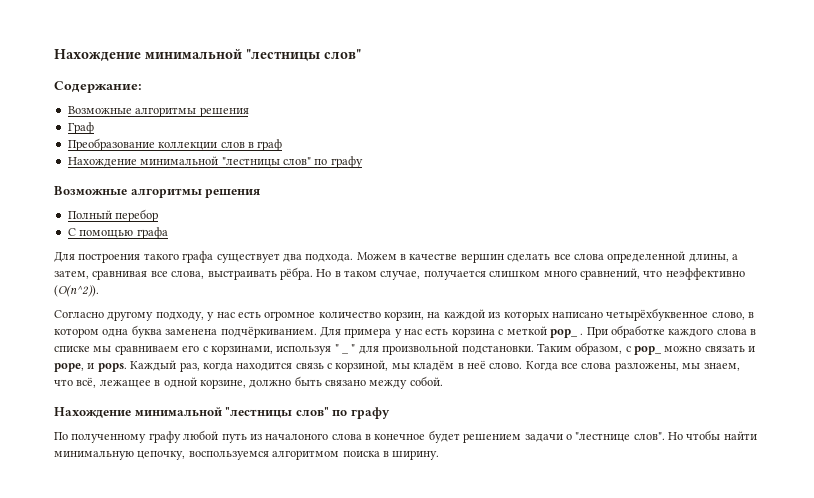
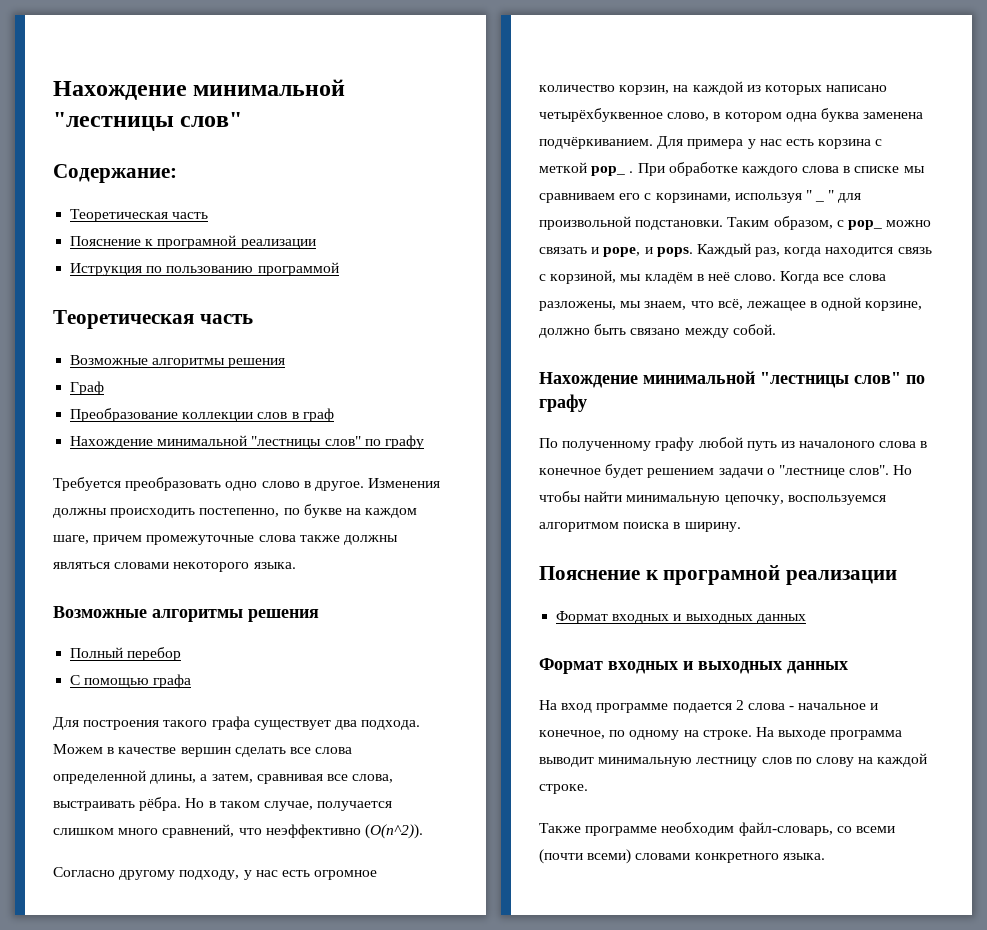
(142, 87) none -> [70,209,209,222] [70,235,316,249] [70,262,339,276] [53,310,253,329] // Теоретическая часть // Пояснение к програмной реализации // Иструкция по пользованию программой // Теоретическая часть
(363, 162) none -> [53,477,441,491] [53,504,418,518] [53,535,398,545] [53,562,296,572] // Требуется преобразовать одно слово в другое. Изменения должны происходить постепенно, по букве на каждом шаге, причем промежуточные слова также должны являться словами некоторого языка.
(440, 455) none -> [539,565,898,585] [556,611,806,624] [539,658,848,674] [539,700,879,713] [539,727,903,740] [539,753,928,767] [539,784,588,794] [539,822,895,836] [539,849,825,864] // Пояснение к програмной реализации // Формат входных и выходных данных // Формат входных и выходных данных // На вход программе подается 2 слова - начальное и конечное, по одному на строке. На выходе программа выводит минимальную лестницу слов по слову на каждой строке. // Также программе необходим файл-словарь, со всеми (почти всеми) словами конкретного языка.

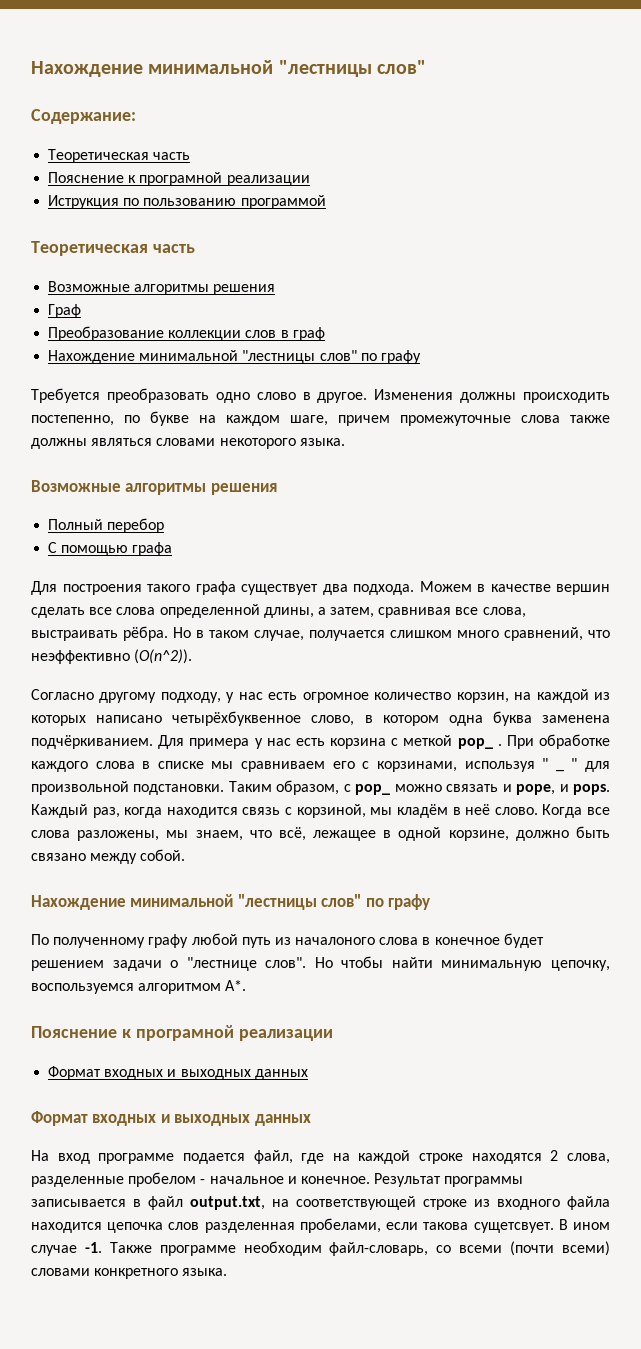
[623,522,741,532] поиска в ширину. -> [225,980,247,991] А*.
[735,700,879,710] [539,727,903,740] [539,753,928,767] [539,784,588,794] 2 слова - начальное и конечное, по одному на строке. На выходе программа выводит минимальную лестницу слов по слову на каждой строке. // -> [253,1150,610,1164] [31,1172,524,1187] [31,1196,610,1210] [31,1218,610,1233] [31,1242,102,1256] файл, где на каждой строке находятся 2 слова, разделенные пробелом - начальное и конечное. Результат программы записывается в файл output.txt, на соответствующей строке из входного файла находится цепочка слов разделенная пробелами, если такова сущетсвует. В ином случае -1.

